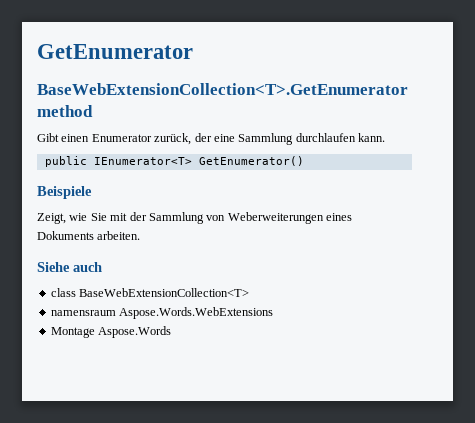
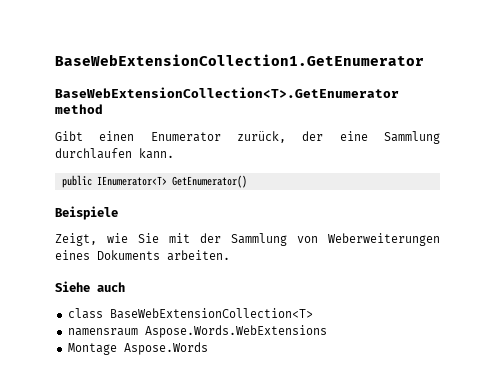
[37,44,193,59] GetEnumerator -> [55,54,424,66] BaseWebExtensionCollection1.GetEnumerator

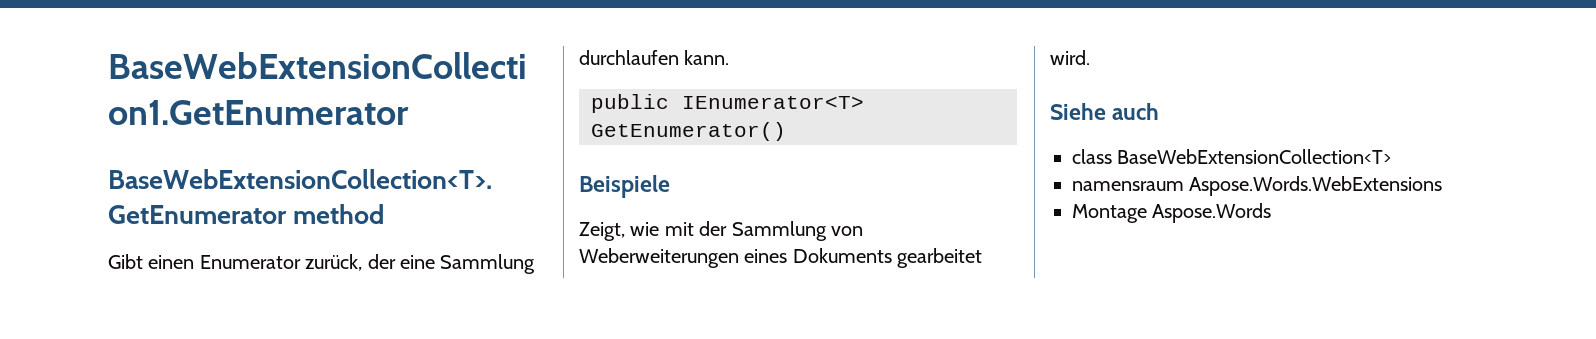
[138,233,159,243] Sie -> (660, 229) none
[167,250,230,261] arbeiten. -> [897,248,983,268] [1050,50,1090,65] gearbeitet wird.

